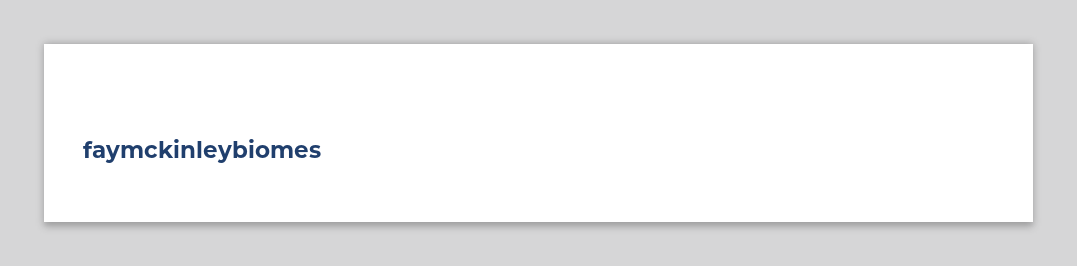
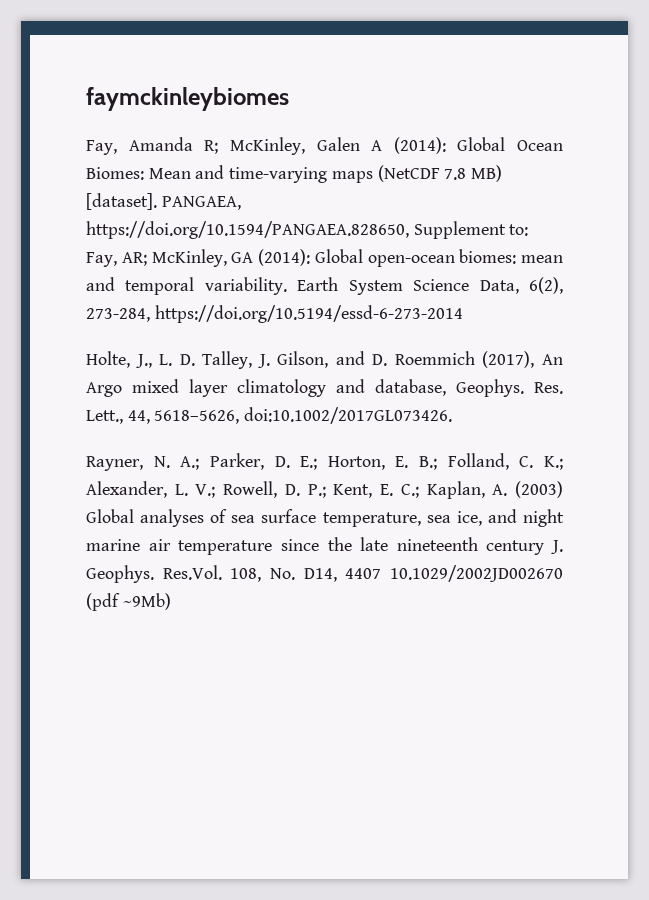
(321, 151) none -> [86,137,563,155] [86,165,503,183] [86,193,241,210] [86,221,529,239] [86,249,563,267] [86,277,563,295] [86,305,463,323] [86,351,563,369] [86,379,563,397] [86,407,453,424] [86,453,563,471] [86,481,563,499] [86,509,564,527] [86,537,563,555] [86,565,563,583] [86,593,171,611] // Fay, Amanda R; McKinley, Galen A (2014): Global Ocean Biomes: Mean and time-varying maps (NetCDF 7.8 MB) [dataset]. PANGAEA, https://doi.org/10.1594/PANGAEA.828650, Supplement to: Fay, AR; McKinley, GA (2014): Global open-ocean biomes: mean and temporal variability. Earth System Science Data, 6(2), 273-284, https://doi.org/10.5194/essd-6-273-2014 // Holte, J., L. D. Talley, J. Gilson, and D. Roemmich (2017), An Argo mixed layer climatology and database, Geophys. Res. Lett., 44, 5618–5626, doi:10.1002/2017GL073426. // Rayner, N. A.; Parker, D. E.; Horton, E. B.; Folland, C. K.; Alexander, L. V.; Rowell, D. P.; Kent, E. C.; Kaplan, A. (2003) Global analyses of sea surface temperature, sea ice, and night marine air temperature since the late nineteenth century J. Geophys. Res.Vol. 108, No. D14, 4407 10.1029/2002JD002670 (pdf ~9Mb)

